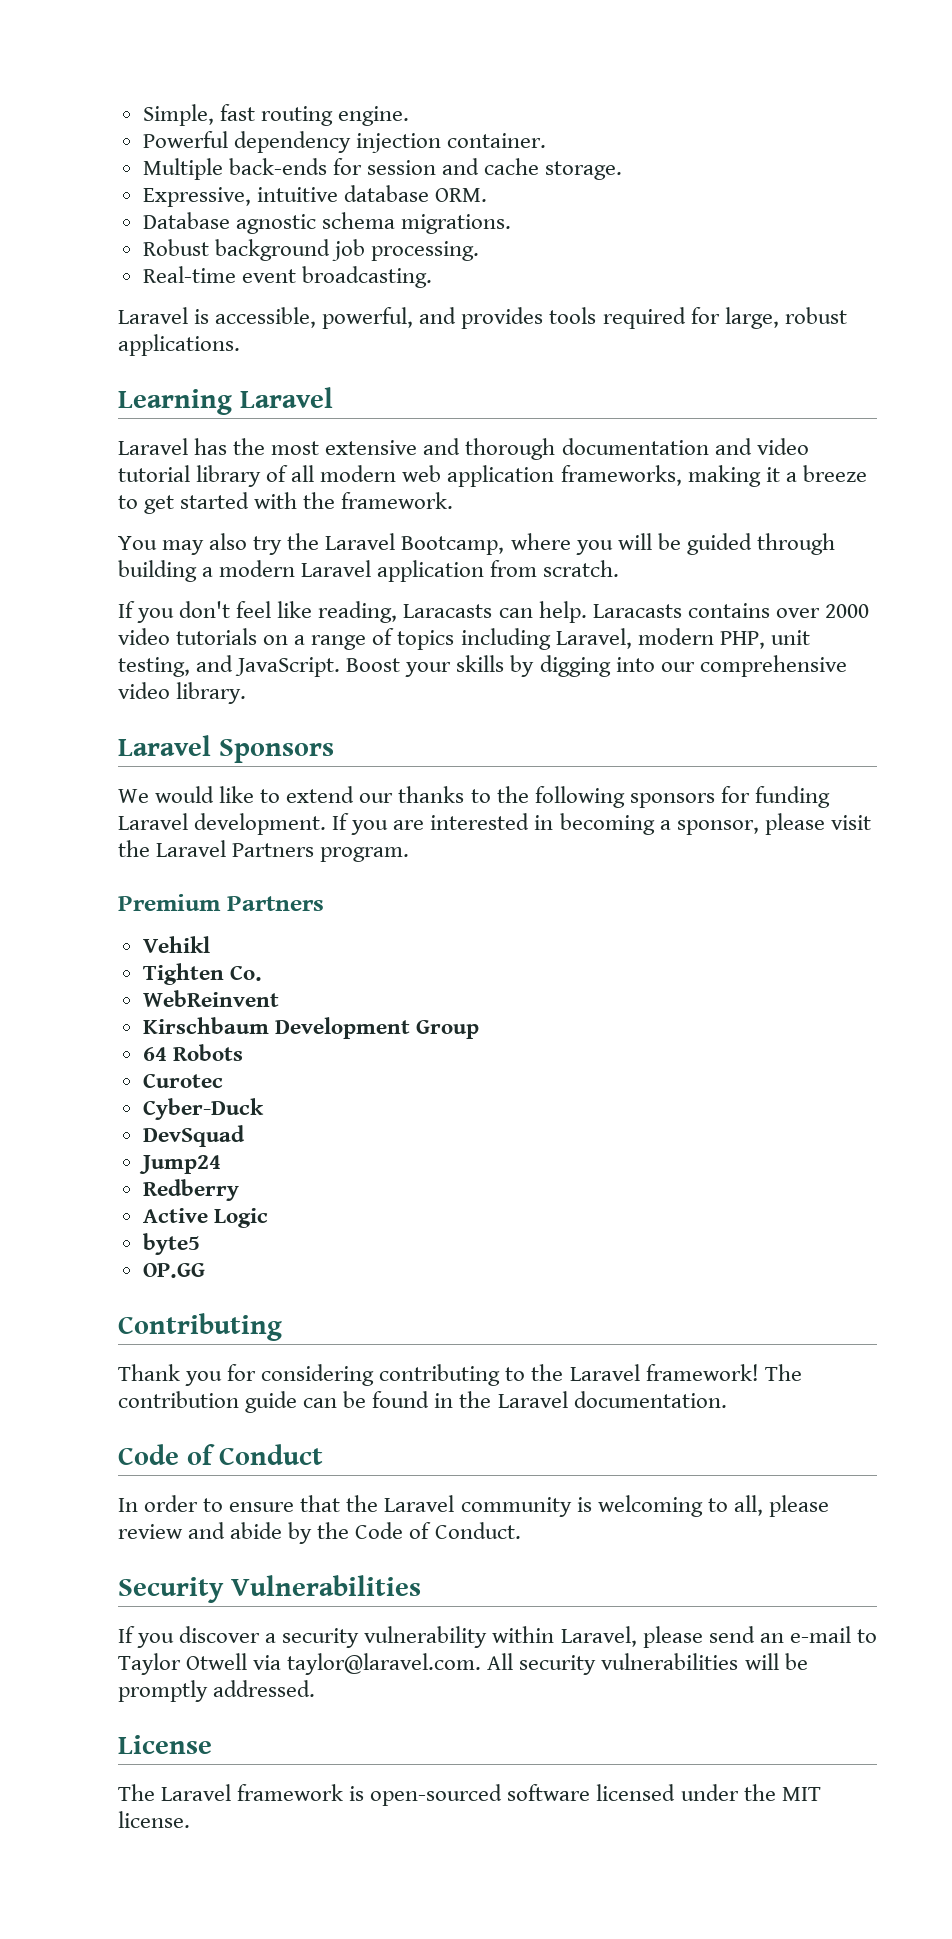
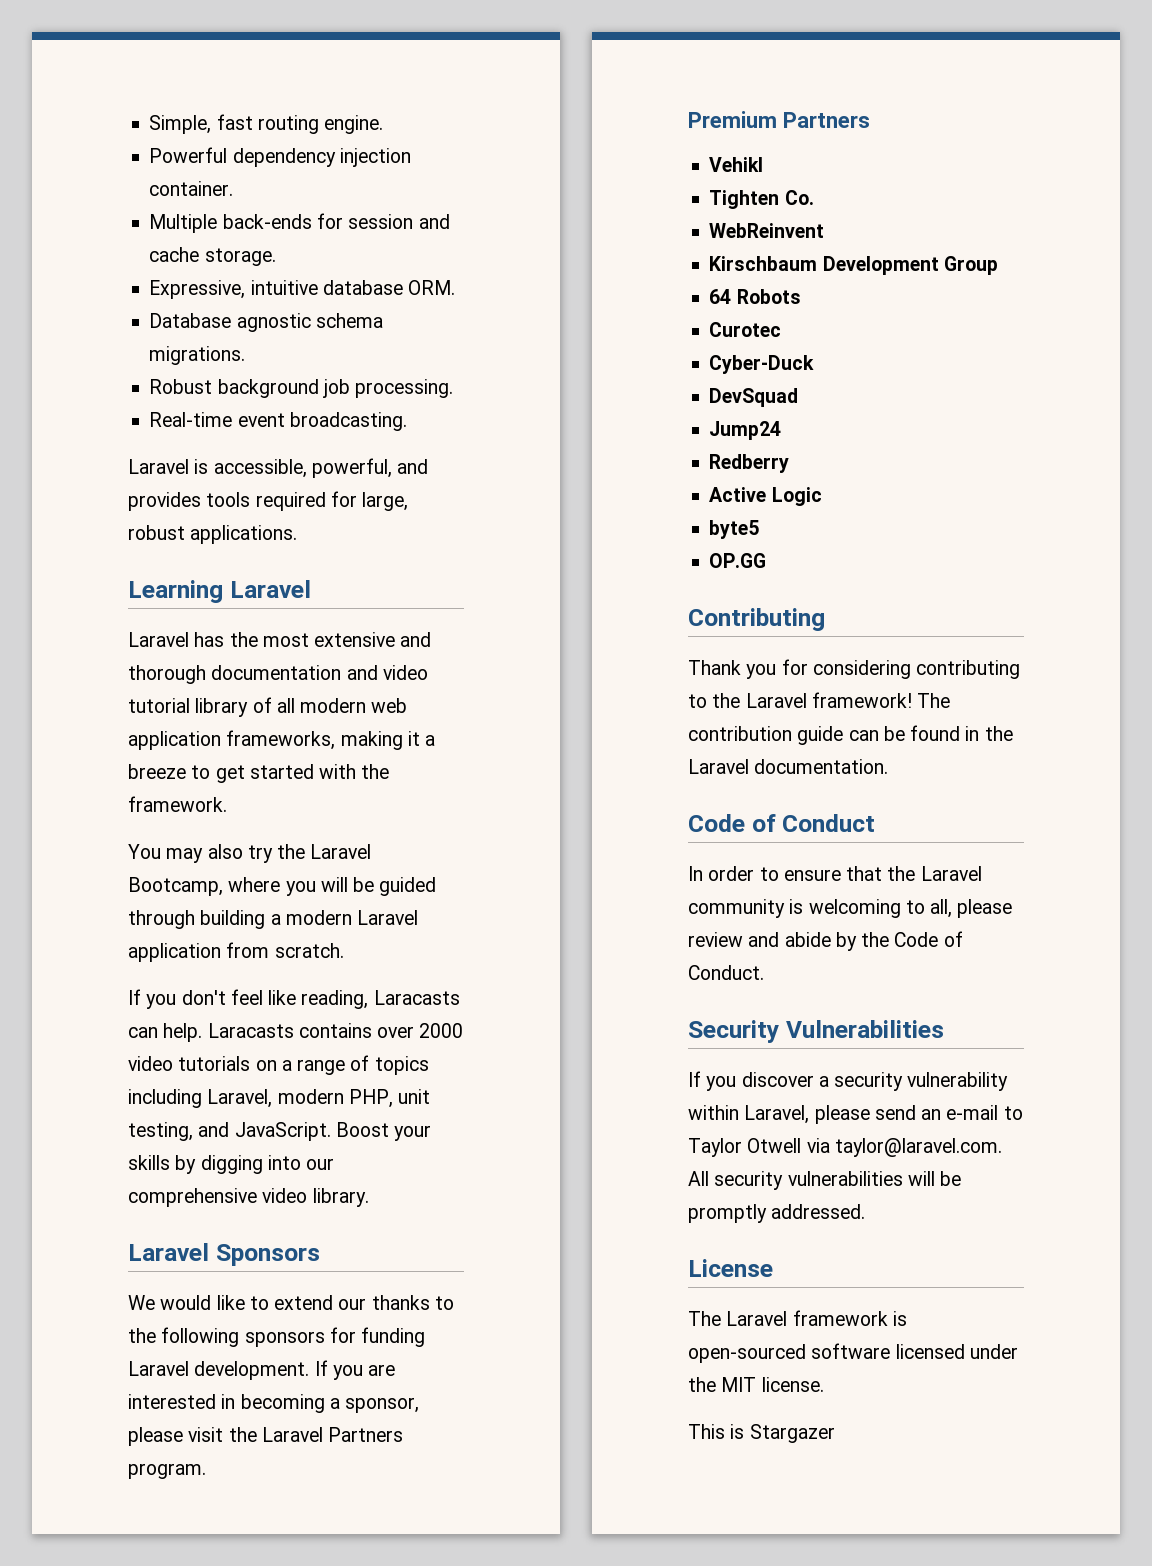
(190, 1819) none -> [688,1424,835,1443] // This is Stargazer

